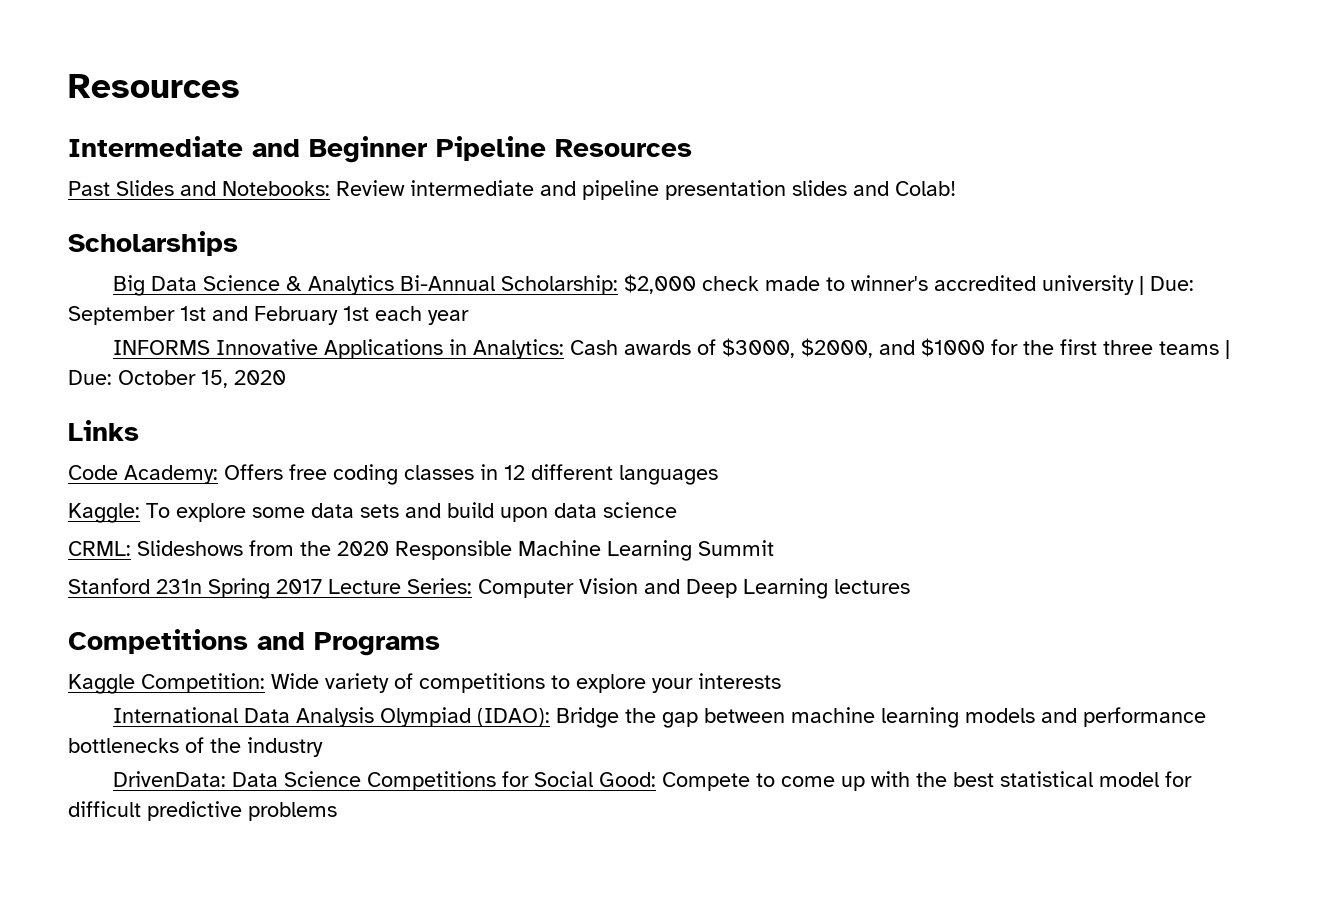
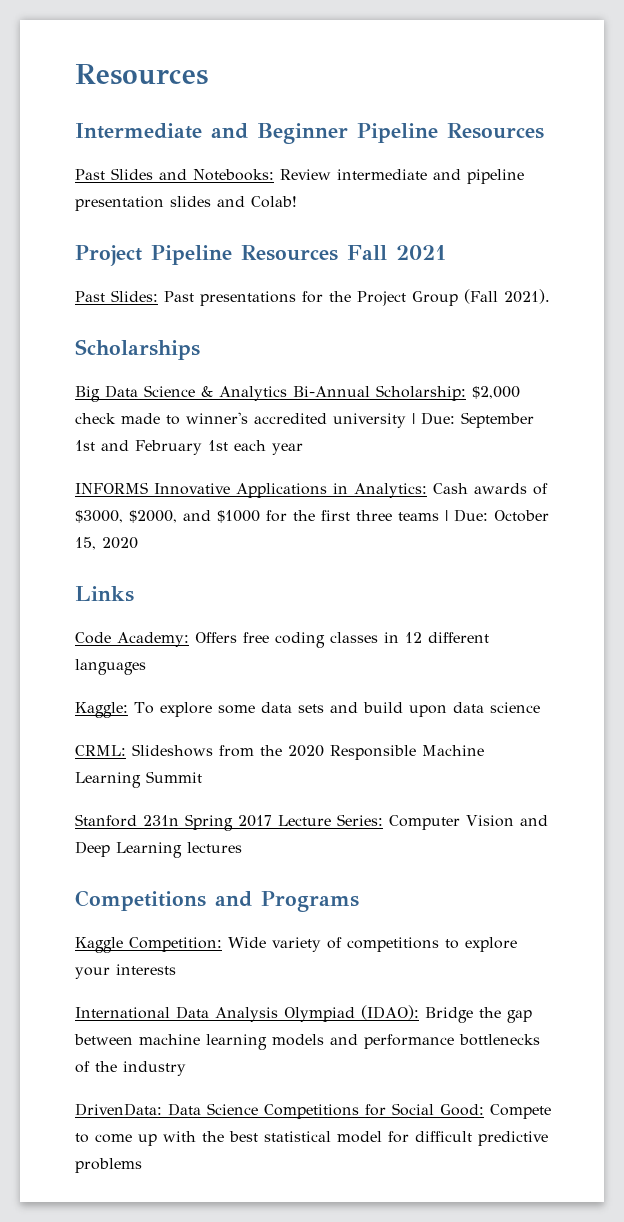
(956, 188) none -> [75,245,446,266] [75,289,550,306] // Project Pipeline Resources Fall 2021 // Past Slides: Past presentations for the Project Group (Fall 2021).

